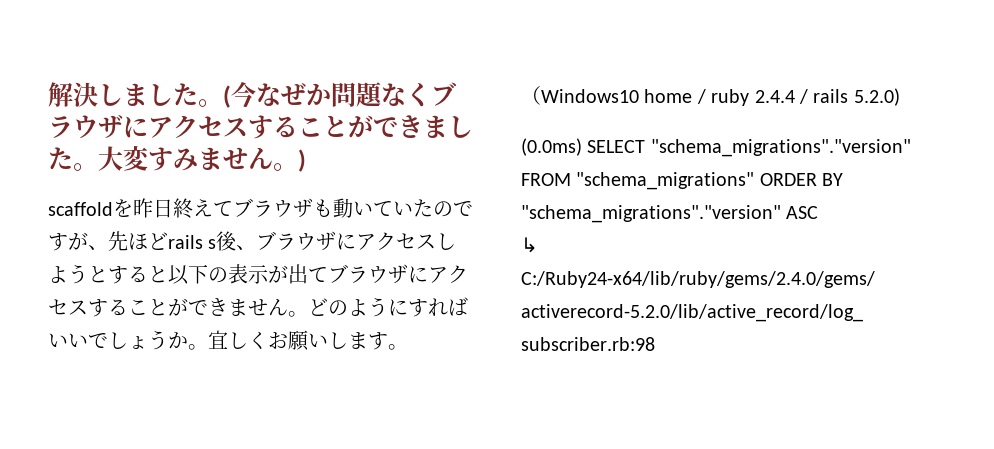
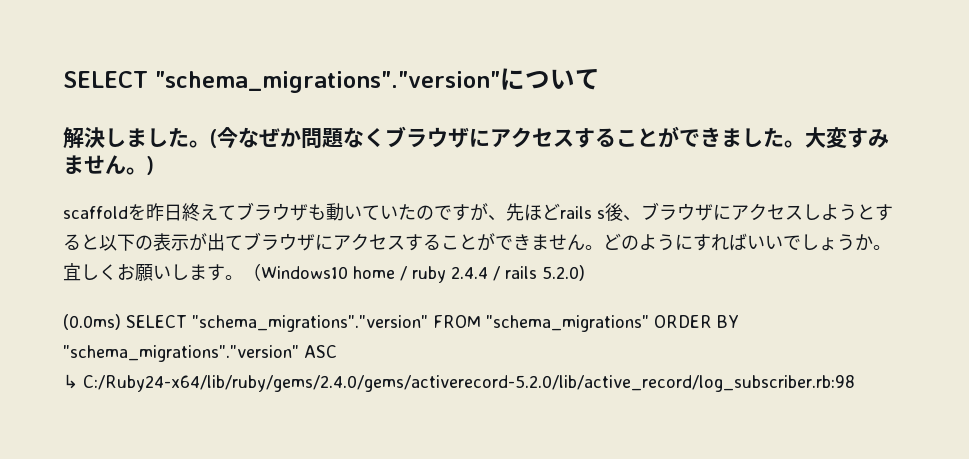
(48, 94) none -> [63,68,600,93] SELECT "schema_migrations"."version"について //

